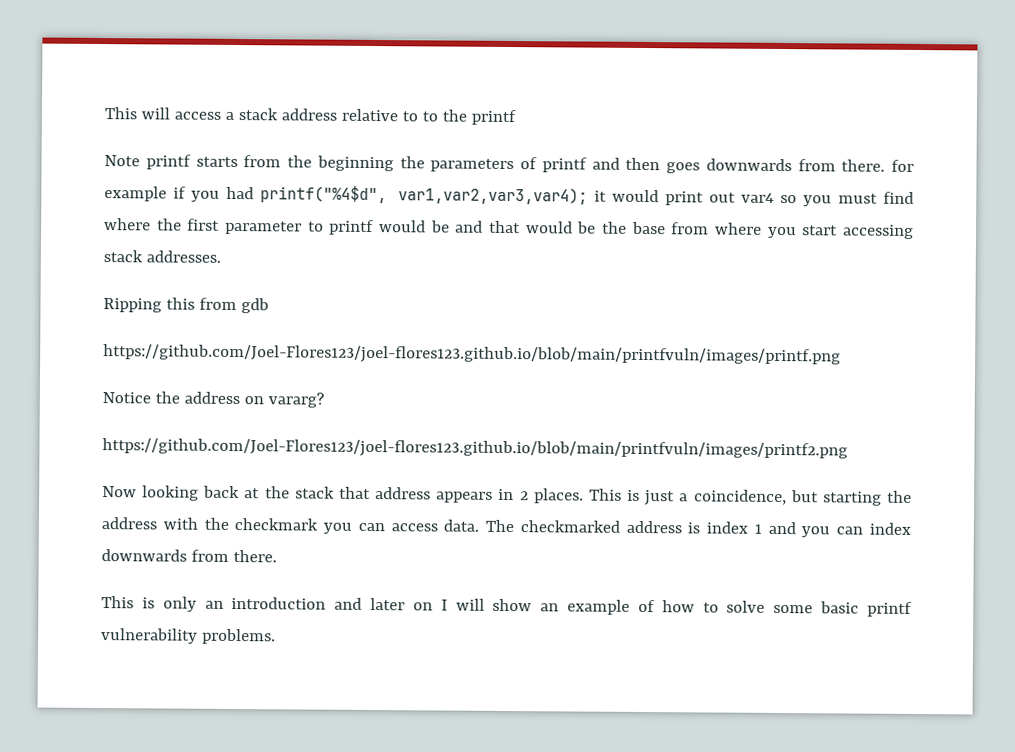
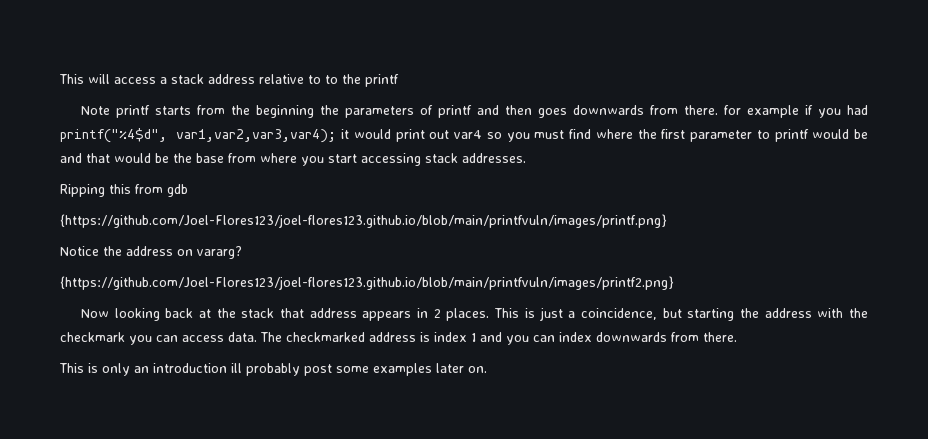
[103,344,841,366] https://github.com/Joel-Flores123/joel-flores123.github.io/blob/main/printfvuln/images/printf.png -> [60,214,667,228] {https://github.com/Joel-Flores123/joel-flores123.github.io/blob/main/printfvuln/images/printf.png}
[102,438,848,460] https://github.com/Joel-Flores123/joel-flores123.github.io/blob/main/printfvuln/images/printf2.png -> [60,276,674,290] {https://github.com/Joel-Flores123/joel-flores123.github.io/blob/main/printfvuln/images/printf2.png}
[334,597,913,617] [101,628,276,645] and later on I will show an example of how to solve some basic printf vulnerability problems. -> [231,363,487,376] ill probably post some examples later on.

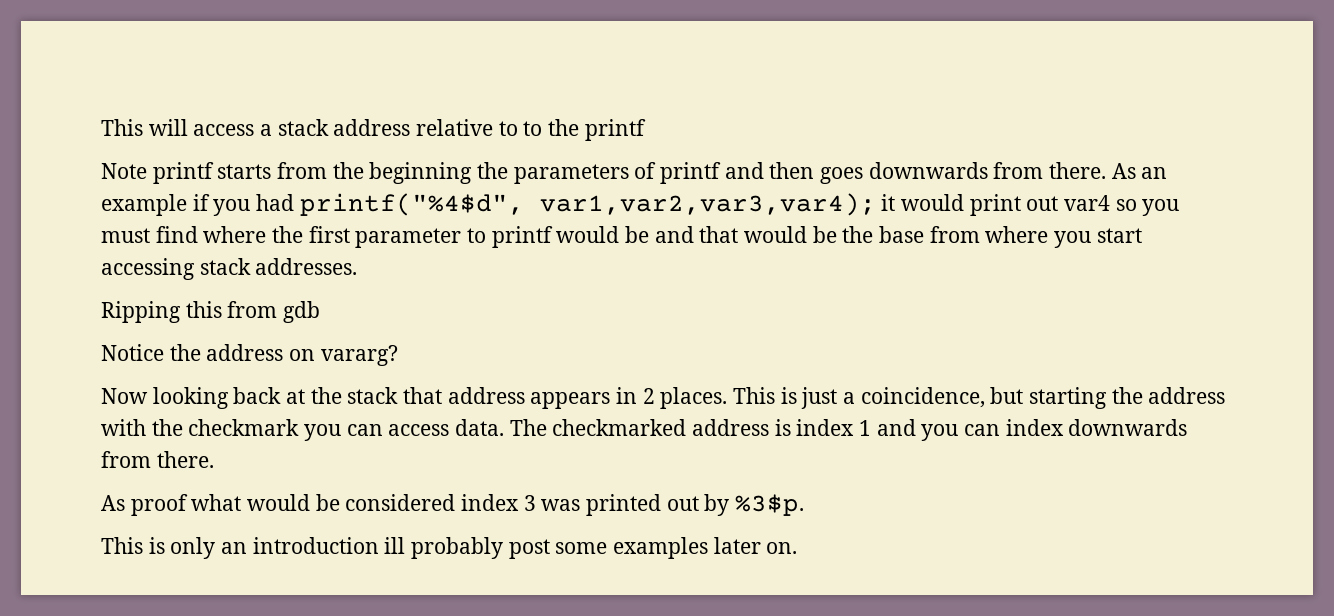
[723,105,741,115] for -> [1111,163,1168,179] As an
[60,214,667,228] // {https://github.com/Joel-Flores123/joel-flores123.github.io/blob/main/printfvuln/images/printf.png} -> (321, 312) none
[60,276,674,290] // {https://github.com/Joel-Flores123/joel-flores123.github.io/blob/main/printfvuln/images/printf2.png} -> (398, 355) none
(737, 337) none -> [101,494,805,516] // As proof what would be considered index 3 was printed out by %3$p.

